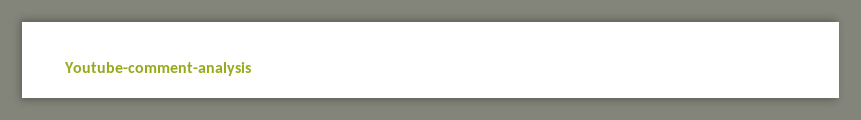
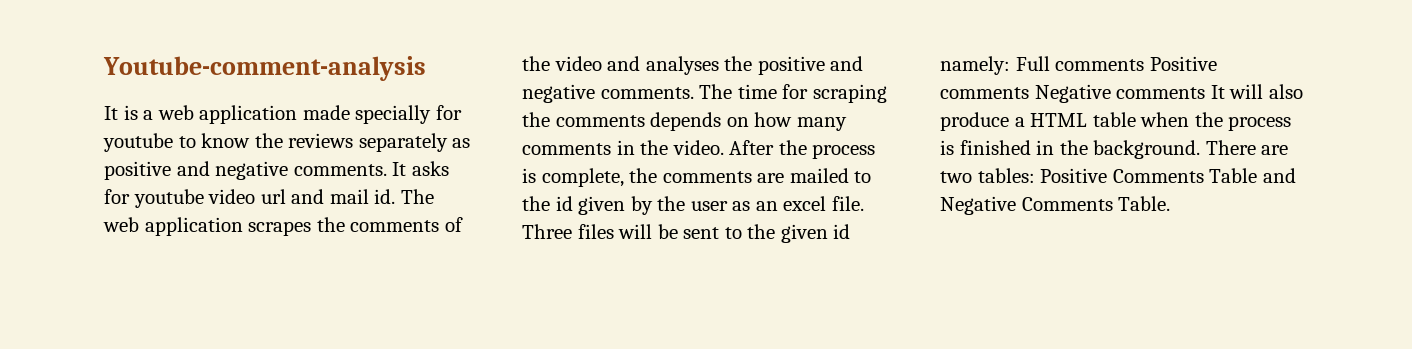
(251, 69) none -> [104,105,462,124] [103,133,471,152] [104,161,449,180] [104,189,434,208] [103,217,463,236] [522,56,864,75] [522,84,887,103] [522,112,847,131] [522,140,876,159] [522,168,872,187] [522,196,864,215] [522,224,851,243] [940,56,1217,75] [940,84,1303,103] [940,112,1292,131] [940,140,1289,159] [940,168,1296,183] [940,196,1171,215] // It is a web application made specially for youtube to know the reviews separately as positive and negative comments. It asks for youtube video url and mail id. The web application scrapes the comments of the video and analyses the positive and negative comments. The time for scraping the comments depends on how many comments in the video. After the process is complete, the comments are mailed to the id given by the user as an excel file. Three files will be sent to the given id namely: Full comments Positive comments Negative comments It will also produce a HTML table when the process is finished in the background. There are two tables: Positive Comments Table and Negative Comments Table.

